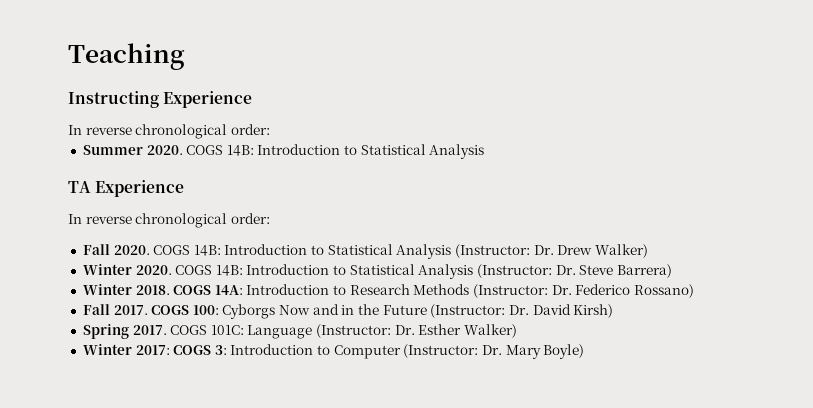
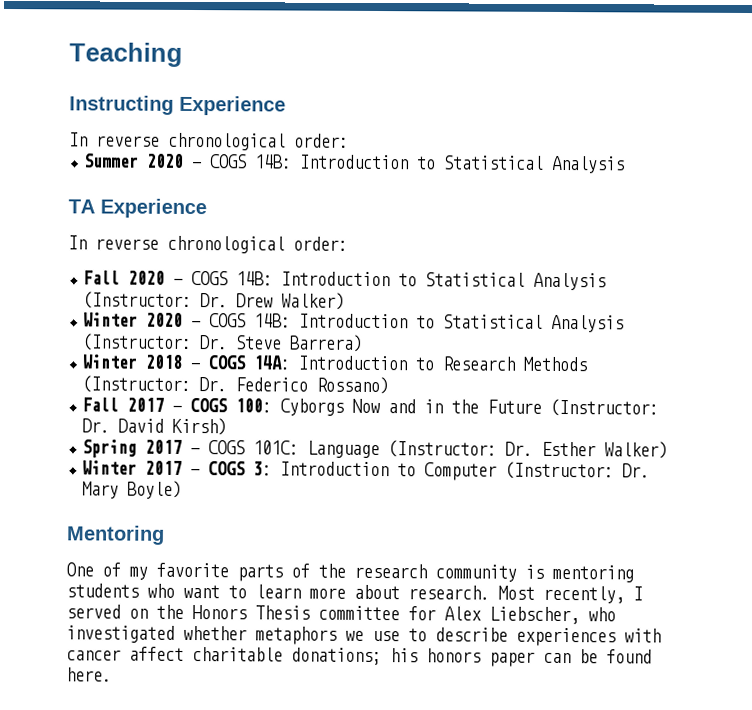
[146,145,183,155] 2020. -> [147,153,203,169] 2020 -
[113,245,150,255] 2020. -> [128,270,184,285] 2020 -
[135,265,172,275] 2020. -> [146,312,202,328] 2020 -
[135,285,170,295] 2018. -> [145,354,201,370] 2018 -
[113,305,148,315] 2017. -> [127,397,183,412] 2017 -
[132,325,167,335] 2017. -> [145,439,201,455] 2017 -
[135,345,170,355] 2017: -> [145,460,201,476] 2017 -
(585, 351) none -> [66,525,165,545] [66,562,634,583] [66,583,643,604] [66,604,616,625] [66,625,661,647] [66,646,652,667] [66,667,112,682] // Mentoring // One of my favorite parts of the research community is mentoring students who want to learn more about research. Most recently, I served on the Honors Thesis committee for Alex Liebscher, who investigated whether metaphors we use to describe experiences with cancer affect charitable donations; his honors paper can be found here.

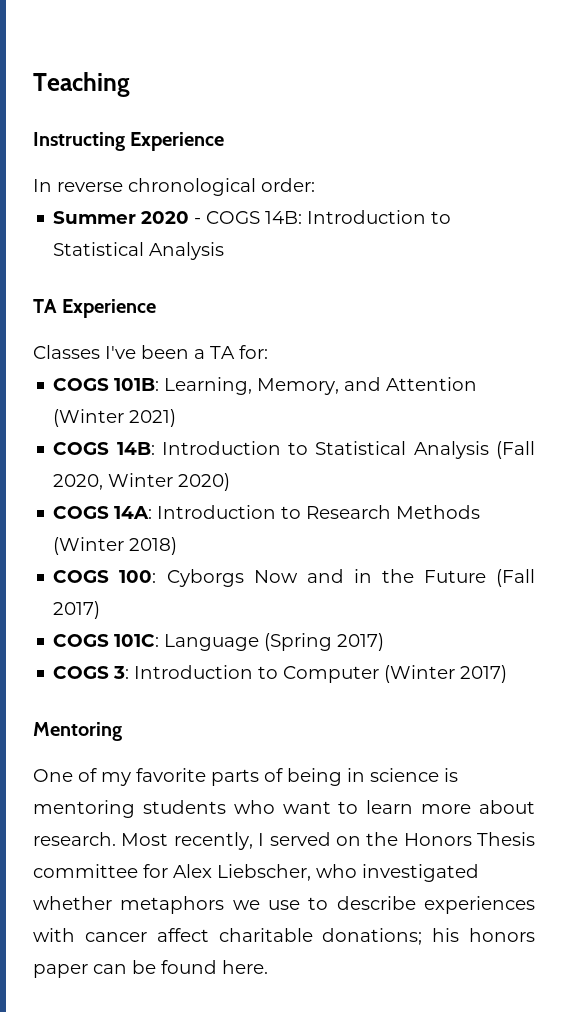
[68,235,348,254] [83,270,607,291] [83,291,346,310] [83,312,625,333] [83,333,364,352] [82,354,201,370] In reverse chronological order: // Fall 2020 - COGS 14B: Introduction to Statistical Analysis (Instructor: Dr. Drew Walker) // Winter 2020 - COGS 14B: Introduction to Statistical Analysis (Instructor: Dr. Steve Barrera) // Winter 2018 - -> [33,345,268,359] [53,377,478,395] [53,409,177,427] [53,441,535,459] [53,473,231,491] Classes I've been a TA for: // COGS 101B: Learning, Memory, and Attention (Winter 2021) // COGS 14B: Introduction to Statistical Analysis (Fall 2020, Winter 2020) //
[82,375,390,395] [82,397,183,412] (Instructor: Dr. Federico Rossano) // Fall 2017 - -> [53,537,178,555] (Winter 2018) //
[550,398,660,417] [82,417,228,436] [82,439,669,459] [82,460,201,476] (Instructor: Dr. David Kirsh) // Spring 2017 - COGS 101C: Language (Instructor: Dr. Esther Walker) // Winter 2017 - -> [496,569,535,587] [53,601,101,619] [53,633,385,651] (Fall 2017) // COGS 101C: Language (Spring 2017) //
[505,461,651,480] [82,480,183,499] (Instructor: Dr. Mary Boyle) -> [384,665,508,683] (Winter 2017)
[318,563,517,582] the research community -> [287,768,439,786] being in science

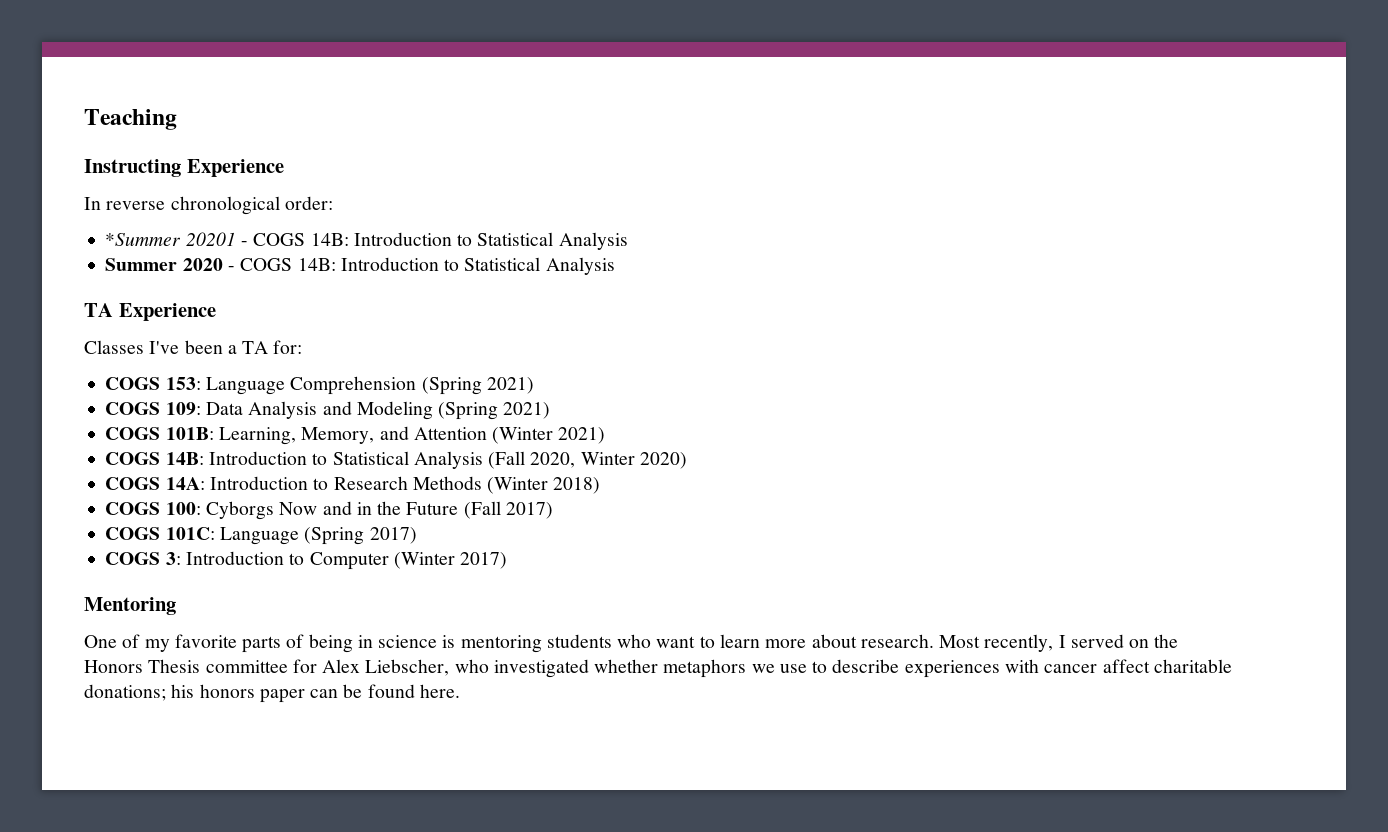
(315, 185) none -> [105,232,628,250] // *Summer 20201 - COGS 14B: Introduction to Statistical Analysis
(268, 352) none -> [105,376,534,395] [105,401,551,420] // COGS 153: Language Comprehension (Spring 2021) // COGS 109: Data Analysis and Modeling (Spring 2021)

